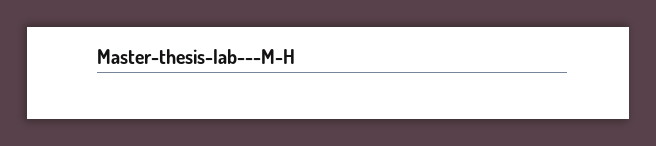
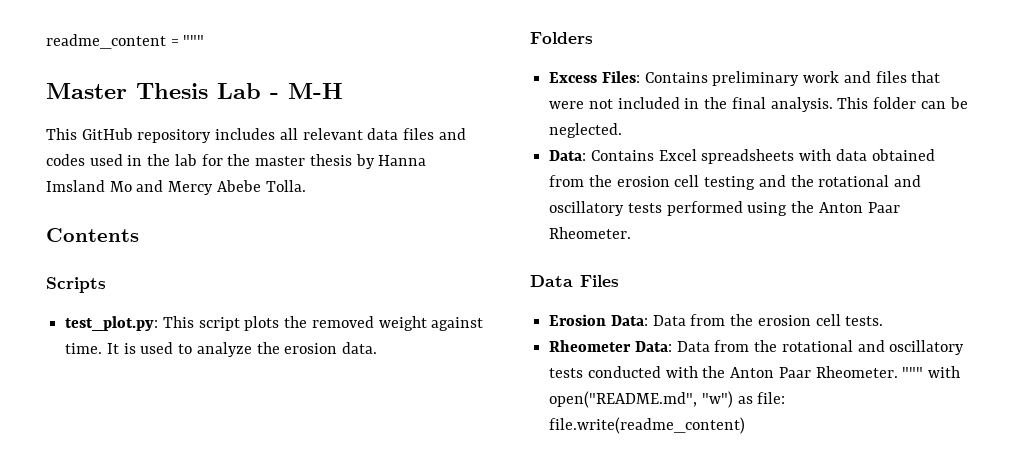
[97,49,295,64] Master-thesis-lab---M-H -> [46,34,205,49] [46,83,343,99] [46,128,466,143] [46,154,427,169] [46,180,306,195] [46,228,139,242] [46,277,106,293] [65,316,484,331] [65,342,378,357] [530,32,593,44] [549,71,941,86] [549,97,968,112] [549,123,623,138] [549,149,935,164] [549,175,922,190] [549,201,900,216] [549,227,632,239] [530,275,619,287] [549,314,884,326] [549,340,965,355] [549,366,961,378] [549,391,786,408] [549,417,746,434] readme_content = """ // Master Thesis Lab - M-H // This GitHub repository includes all relevant data files and codes used in the lab for the master thesis by Hanna Imsland Mo and Mercy Abebe Tolla. // Contents // Scripts // test_plot.py: This script plots the removed weight against time. It is used to analyze the erosion data. // Folders // Excess Files: Contains preliminary work and files that were not included in the final analysis. This folder can be neglected. // Data: Contains Excel spreadsheets with data obtained from the erosion cell testing and the rotational and oscillatory tests performed using the Anton Paar Rheometer. // Data Files // Erosion Data: Data from the erosion cell tests. // Rheometer Data: Data from the rotational and oscillatory tests conducted with the Anton Paar Rheometer. """ with open("README.md", "w") as file: file.write(readme_content)

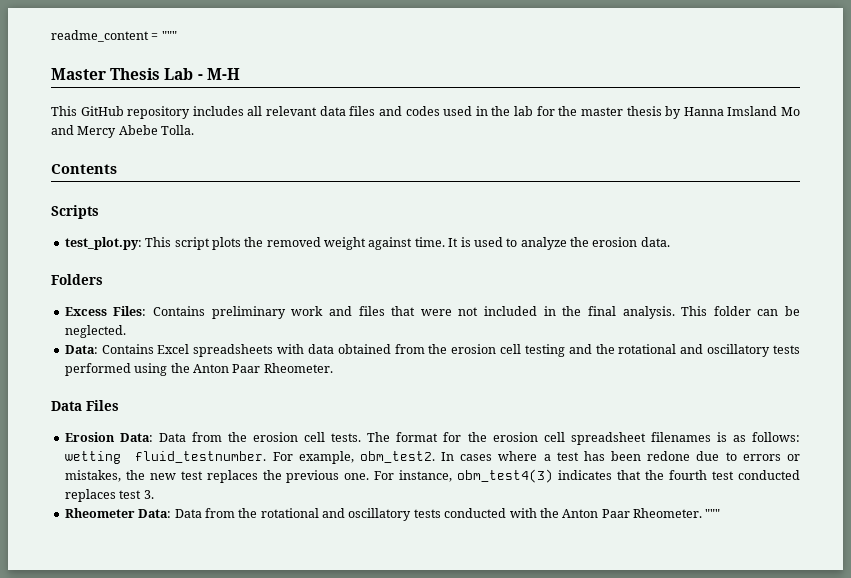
(884, 321) none -> [367,432,801,445] [64,451,801,464] [64,469,800,483] [64,489,154,502] The format for the erosion cell spreadsheet filenames is as follows: wetting fluid_testnumber. For example, obm_test2. In cases where a test has been redone due to errors or mistakes, the new test replaces the previous one. For instance, obm_test4(3) indicates that the fourth test conducted replaces test 3.
[928,366,961,378] [549,391,786,408] [549,417,746,434] with open("README.md", "w") as file: file.write(readme_content) -> (721, 513) none

